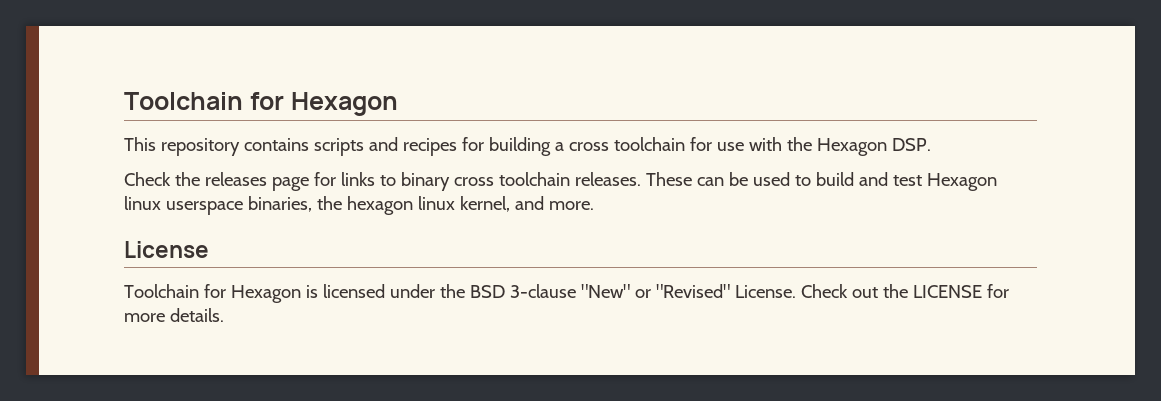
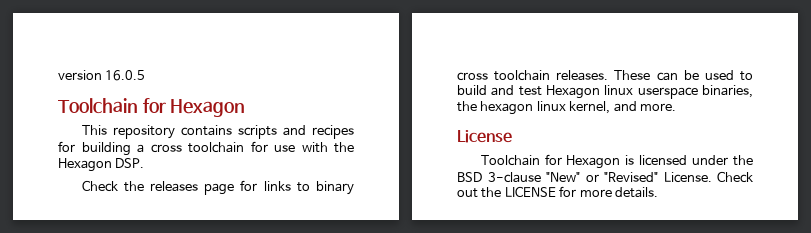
(124, 101) none -> [58,70,146,81] version 16.0.5 //

